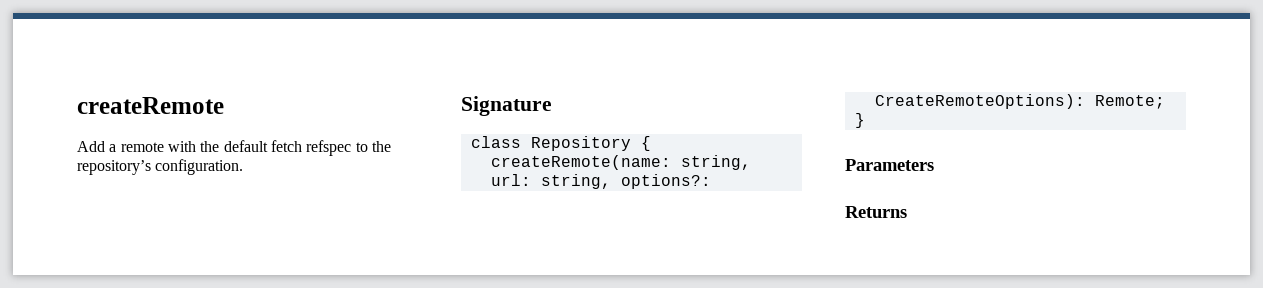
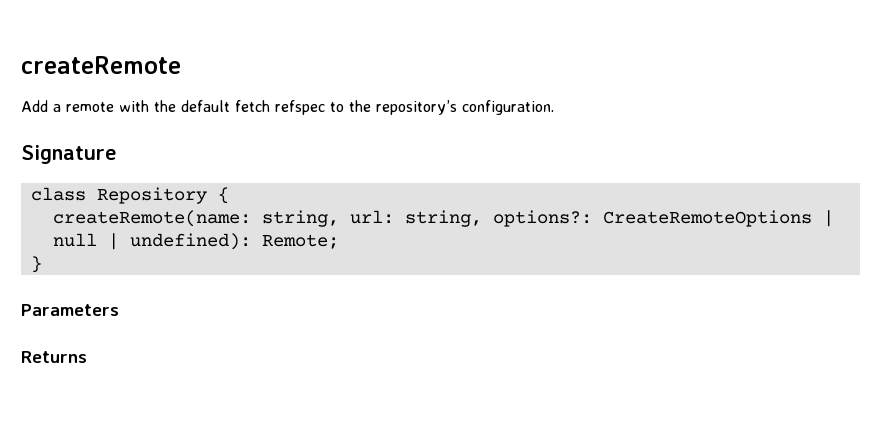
[874,94,1085,109] CreateRemoteOptions): -> [602,210,834,227] [52,233,251,250] CreateRemoteOptions | null | undefined):

